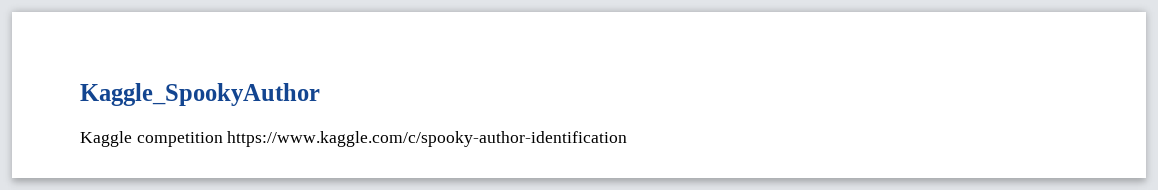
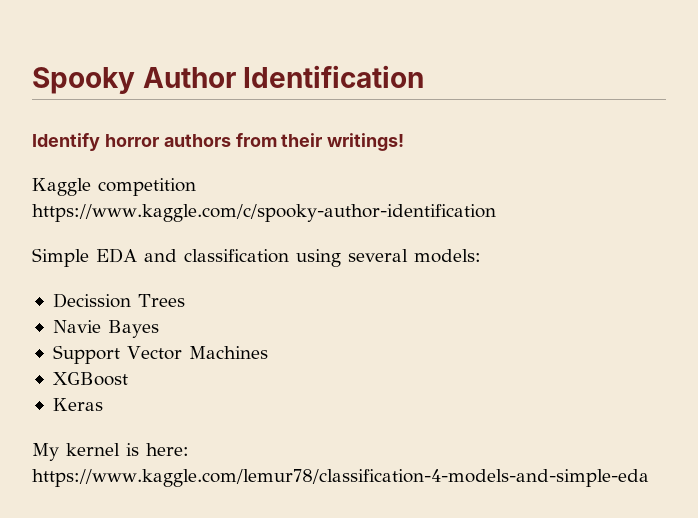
[80,83,320,106] [80,131,628,147] Kaggle_SpookyAuthor // Kaggle competition https://www.kaggle.com/c/spooky-author-identification -> [32,65,425,94] [32,133,405,151] [32,178,196,196] [32,204,496,222] [32,248,481,267] [52,293,185,308] [52,320,159,338] [52,345,268,364] [52,372,128,386] [52,398,103,411] [32,443,189,461] [32,469,649,487] Spooky Author Identification // Identify horror authors from their writings! // Kaggle competition https://www.kaggle.com/c/spooky-author-identification // Simple EDA and classification using several models: // Decission Trees // Navie Bayes // Support Vector Machines // XGBoost // Keras // My kernel is here: https://www.kaggle.com/lemur78/classification-4-models-and-simple-eda

